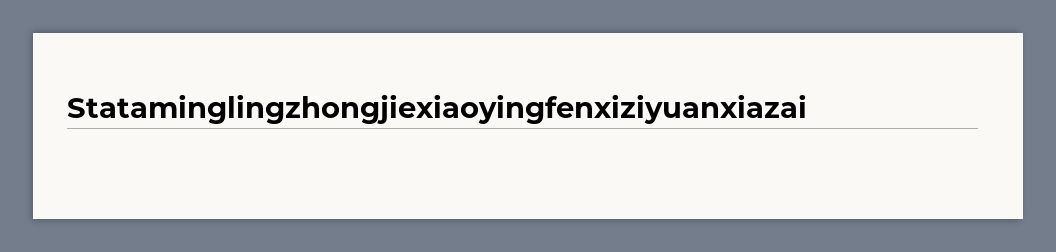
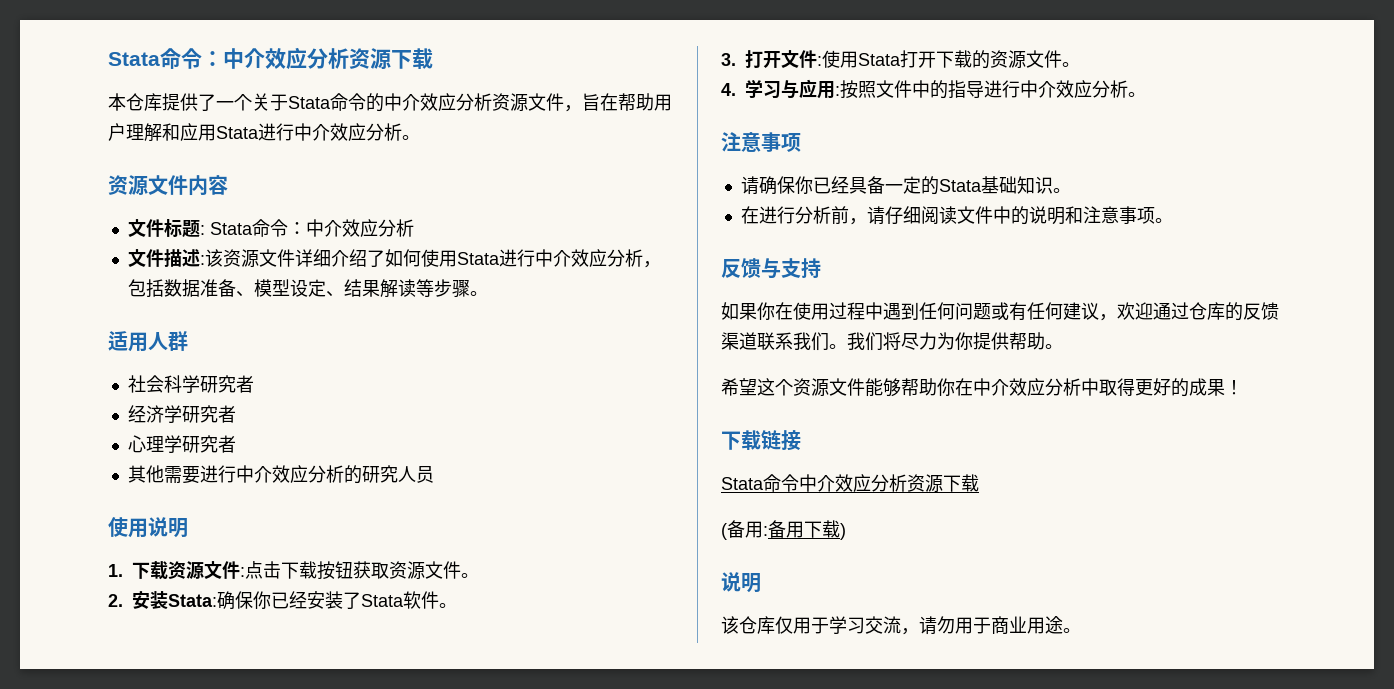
[67,94,807,124] Stataminglingzhongjiexiaoyingfenxiziyuanxiazai -> [108,47,433,70] [108,93,672,112] [108,123,420,142] [108,175,228,196] [127,219,414,238] [127,249,661,268] [127,279,488,298] [108,331,188,352] [127,375,254,393] [127,405,236,423] [127,435,236,453] [127,465,434,484] [108,517,188,538] [108,561,479,580] [108,591,457,610] [721,50,1080,69] [721,79,1146,99] [721,132,801,152] [740,176,1071,195] [740,206,1173,225] [721,258,821,279] [721,302,1279,321] [721,332,1063,351] [721,378,1243,397] [721,430,801,451] [721,474,979,493] [721,520,846,540] [721,572,761,593] [721,616,1081,635] Stata命令：中介效应分析资源下载 // 本仓库提供了一个关于Stata命令的中介效应分析资源文件，旨在帮助用户理解和应用Stata进行中介效应分析。 // 资源文件内容 // 文件标题: Stata命令：中介效应分析 // 文件描述:该资源文件详细介绍了如何使用Stata进行中介效应分析，包括数据准备、模型设定、结果解读等步骤。 // 适用人群 // 社会科学研究者 // 经济学研究者 // 心理学研究者 // 其他需要进行中介效应分析的研究人员 // 使用说明 // 1.下载资源文件:点击下载按钮获取资源文件。 // 2.安装Stata:确保你已经安装了Stata软件。 // 3.打开文件:使用Stata打开下载的资源文件。 // 4.学习与应用:按照文件中的指导进行中介效应分析。 // 注意事项 // 请确保你已经具备一定的Stata基础知识。 // 在进行分析前，请仔细阅读文件中的说明和注意事项。 // 反馈与支持 // 如果你在使用过程中遇到任何问题或有任何建议，欢迎通过仓库的反馈渠道联系我们。我们将尽力为你提供帮助。 // 希望这个资源文件能够帮助你在中介效应分析中取得更好的成果！ // 下载链接 // Stata命令中介效应分析资源下载 // (备用:备用下载) // 说明 // 该仓库仅用于学习交流，请勿用于商业用途。

